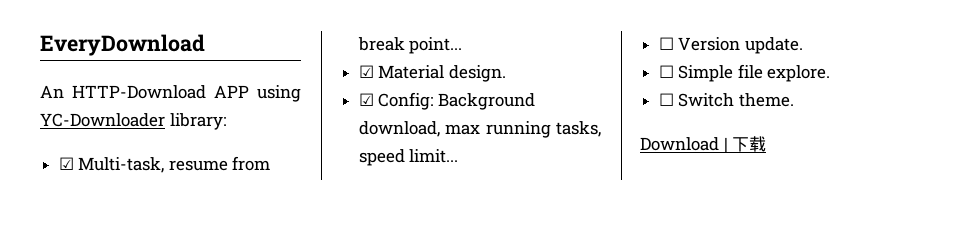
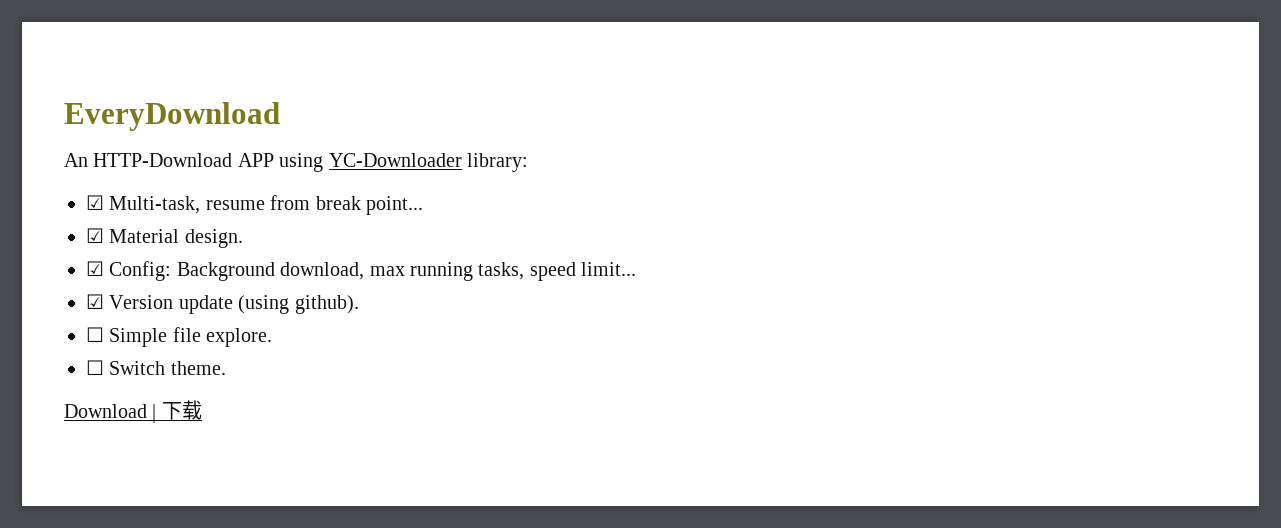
[658,37,803,54] ☐ Version update. -> [86,294,359,314] ☑ Version update (using github).

